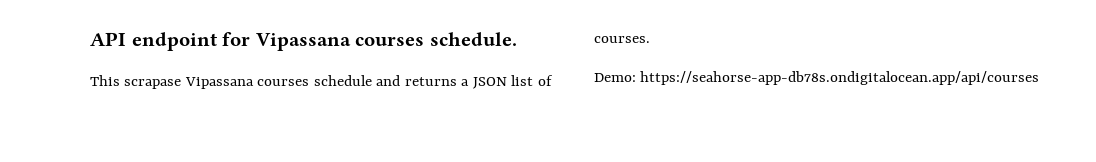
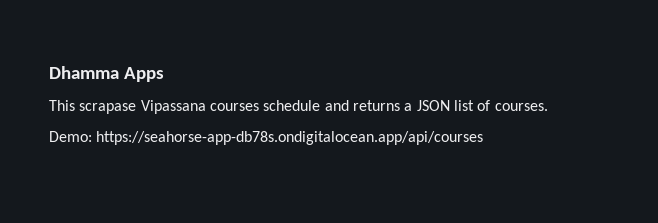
[90,32,517,51] API endpoint for Vipassana courses schedule. -> [49,66,164,82] Dhamma Apps

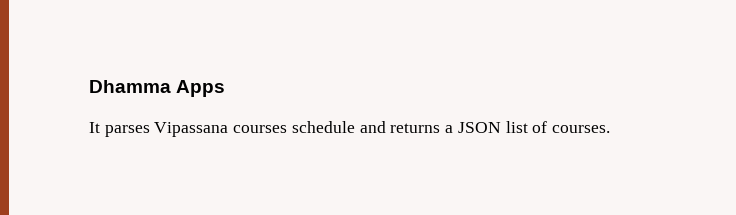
[49,100,137,114] This scrapase -> [89,122,150,137] It parses
[49,131,484,145] // Demo: https://seahorse-app-db78s.ondigitalocean.app/api/courses -> (610, 129) none

